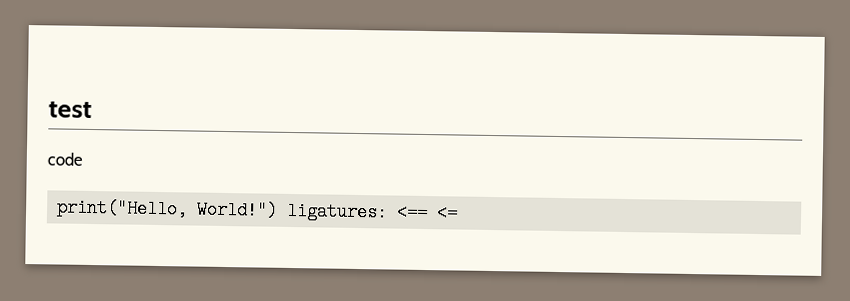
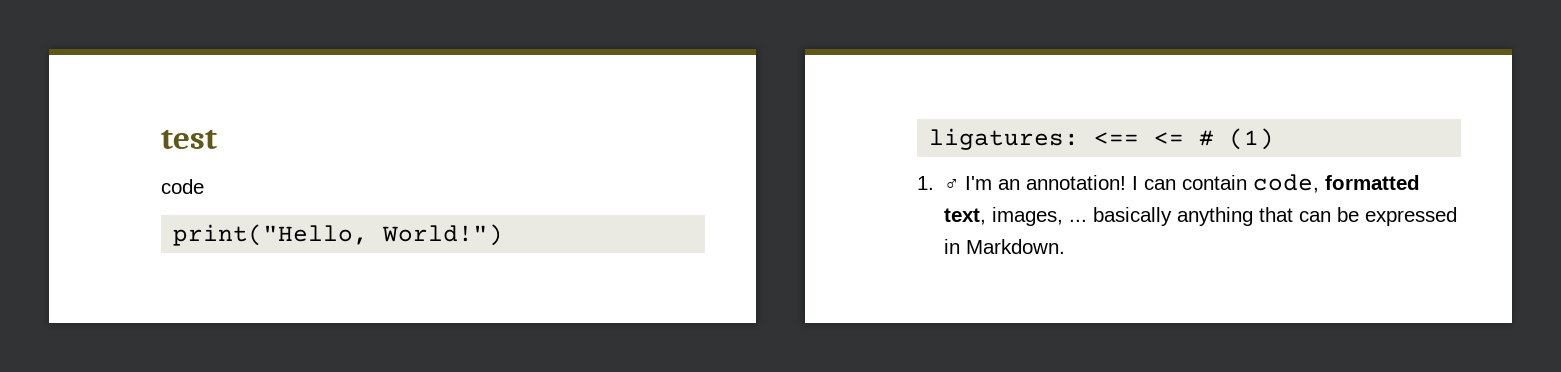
(279, 210) none -> (504, 235) //
(459, 213) none -> [1199,128,1275,150] [917,174,1421,193] [944,207,1458,226] [944,239,1066,254] # (1) // 1. ♂ I'm an annotation! I can contain code, formatted text, images, ... basically anything that can be expressed in Markdown.

